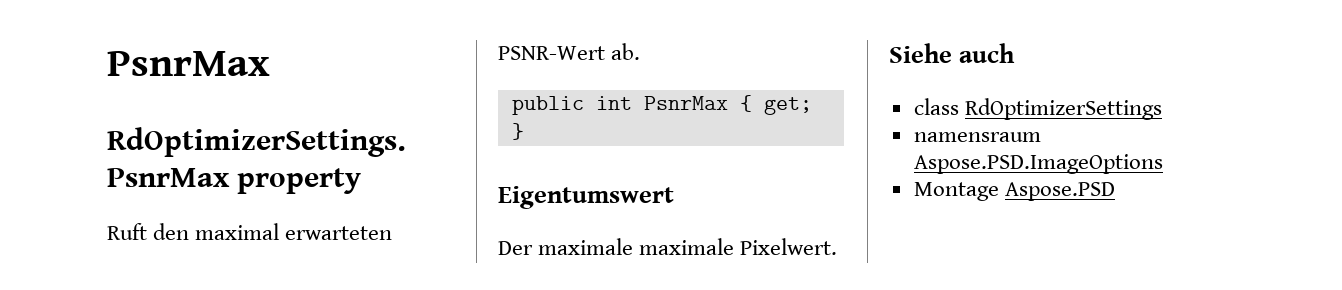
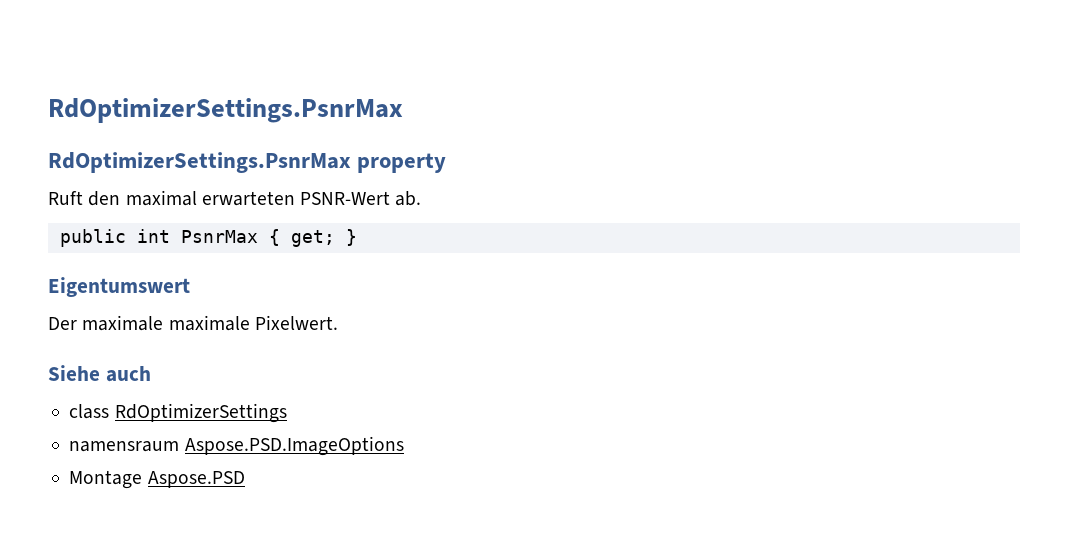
[107,51,270,76] PsnrMax -> [48,98,403,123] RdOptimizerSettings.PsnrMax

